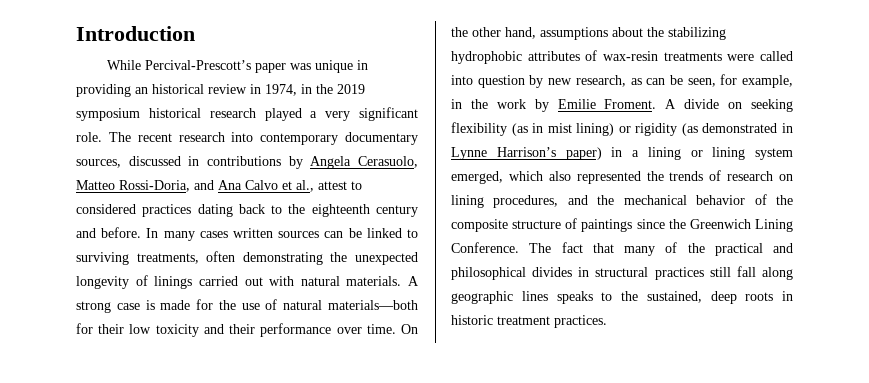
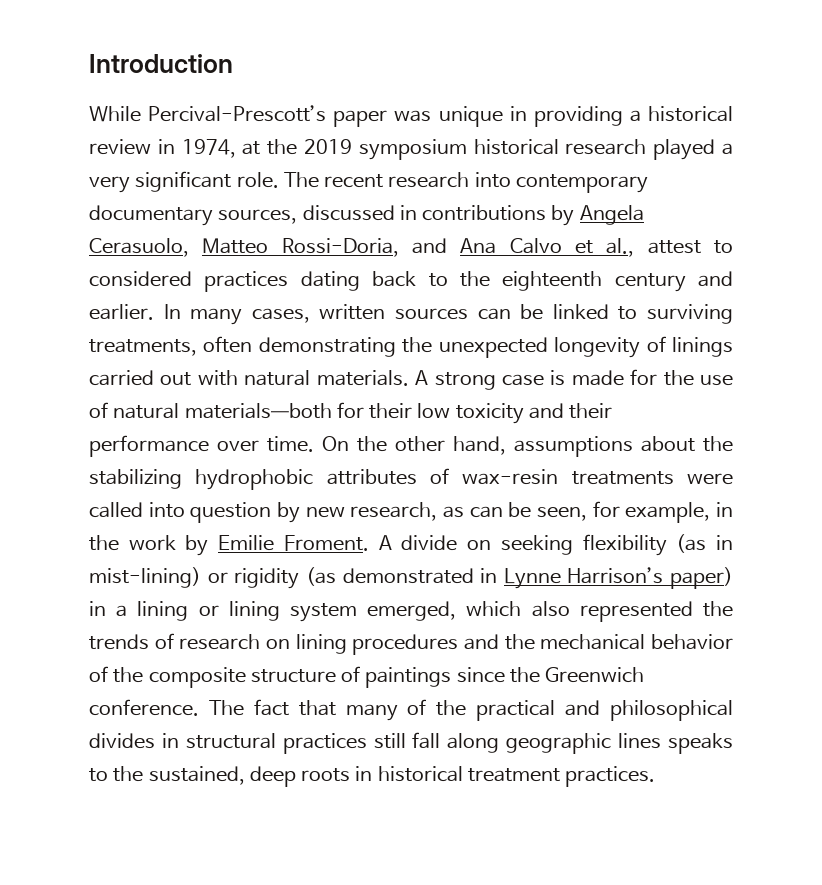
[135,87,148,94] an -> [629,110,641,122] a
[301,84,312,94] in -> [242,141,261,155] at
[101,227,142,238] before. -> [89,304,154,320] earlier.
[199,231,228,238] cases -> [251,308,310,323] cases,
[547,123,615,136] mist lining) -> [89,567,201,588] mist-lining)
[493,195,559,208] procedures, -> [352,634,459,655] procedures
[755,219,793,232] [451,242,519,253] Lining Conference. -> [89,699,199,716] conference.
[451,315,493,325] historic -> [377,766,463,782] historical

